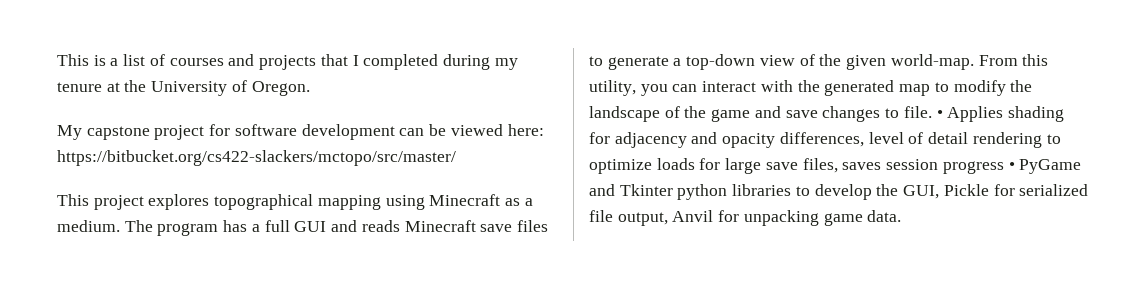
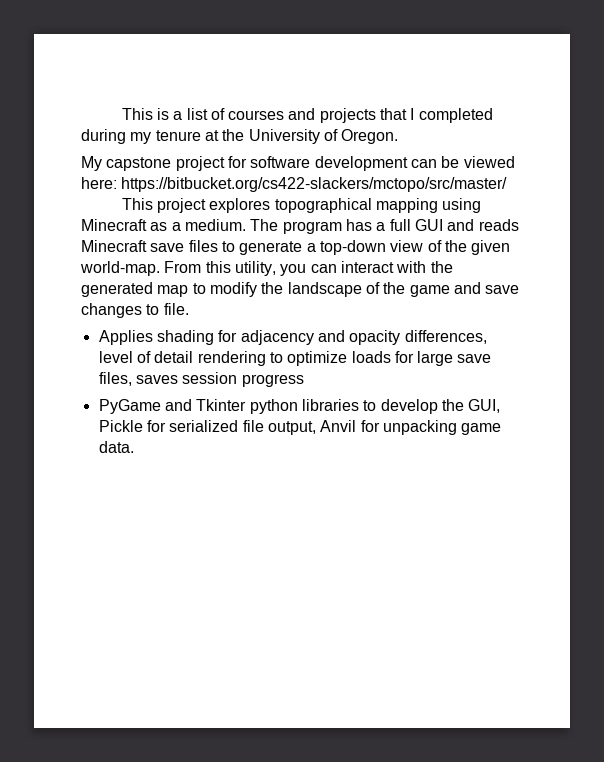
[936,110,943,118] • -> (189, 309) //
[1008,162,1015,170] • -> (304, 380) //

